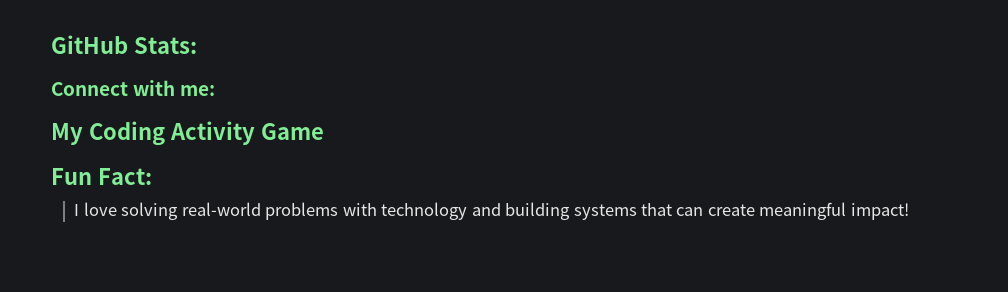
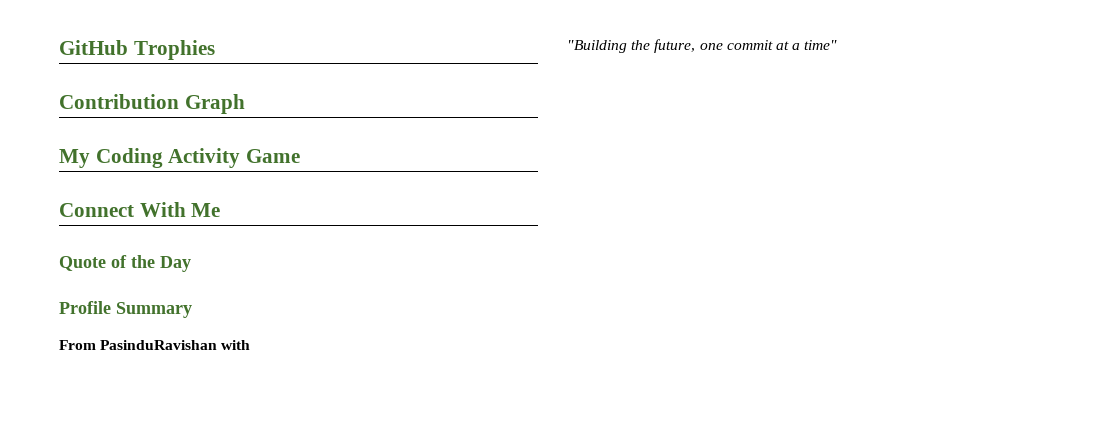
[133,37,197,54] [51,80,216,96] Stats: // Connect with me: -> [133,40,215,60] [59,94,245,114] Trophies // Contribution Graph
[51,168,152,185] [74,202,909,220] Fun Fact: // I love solving real-world problems with technology and building systems that can create meaningful impact! -> [59,202,221,217] [59,255,191,272] [59,301,192,318] [59,340,251,350] [567,39,838,53] Connect With Me // Quote of the Day // Profile Summary // From PasinduRavishan with // "Building the future, one commit at a time"

